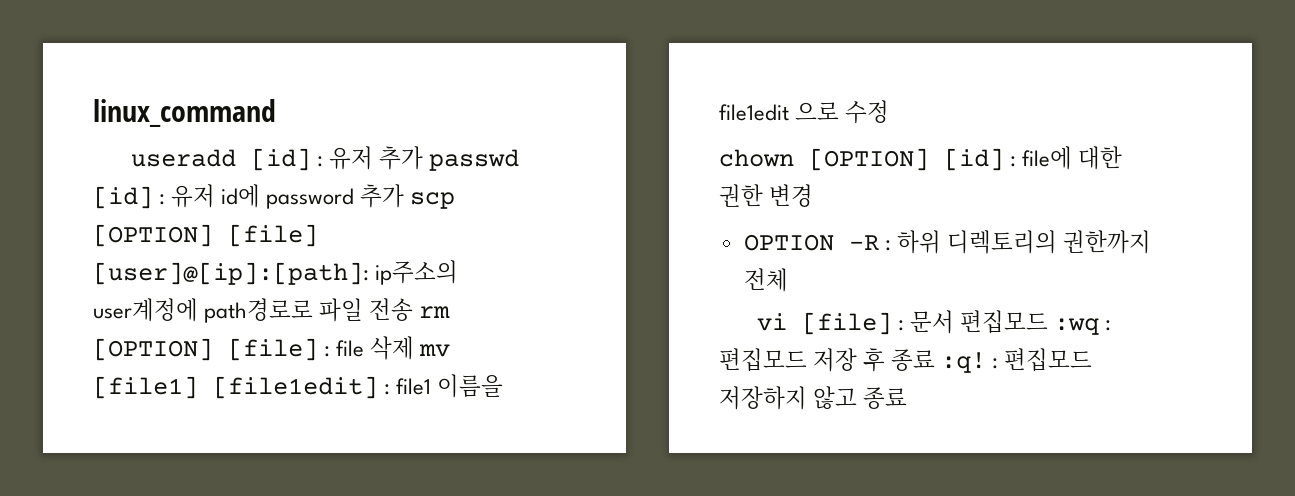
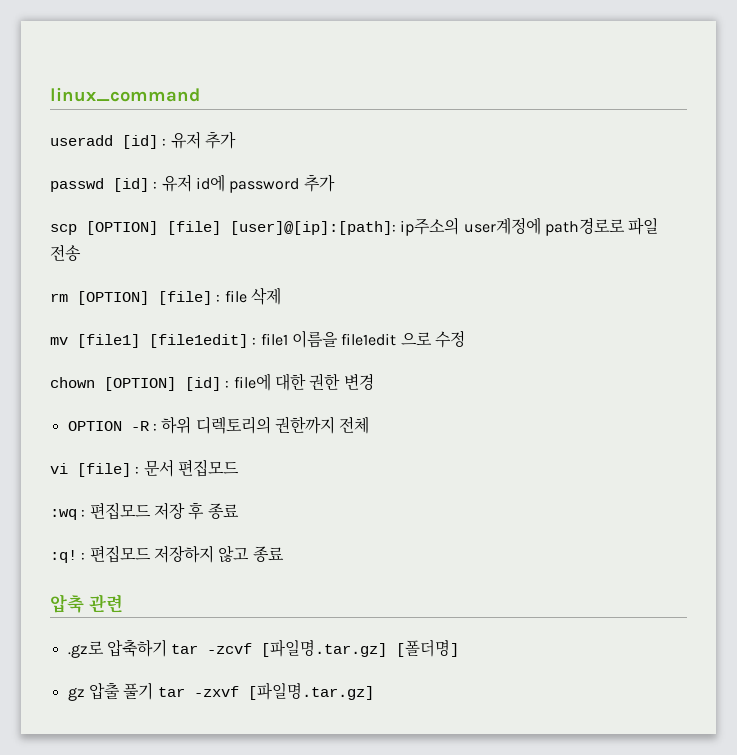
(423, 158) none -> (236, 140) //
(405, 196) none -> (335, 183) //
(414, 309) none -> (81, 252) //
(415, 348) none -> (281, 296) //
(1048, 322) none -> (239, 468) //
(936, 360) none -> (239, 511) //
(908, 398) none -> [50,594,123,613] [67,639,460,658] [67,682,374,701] // 압축 관련 // .gz로 압축하기 tar -zcvf [파일명.tar.gz] [폴더명] // gz 압출 풀기 tar -zxvf [파일명.tar.gz]

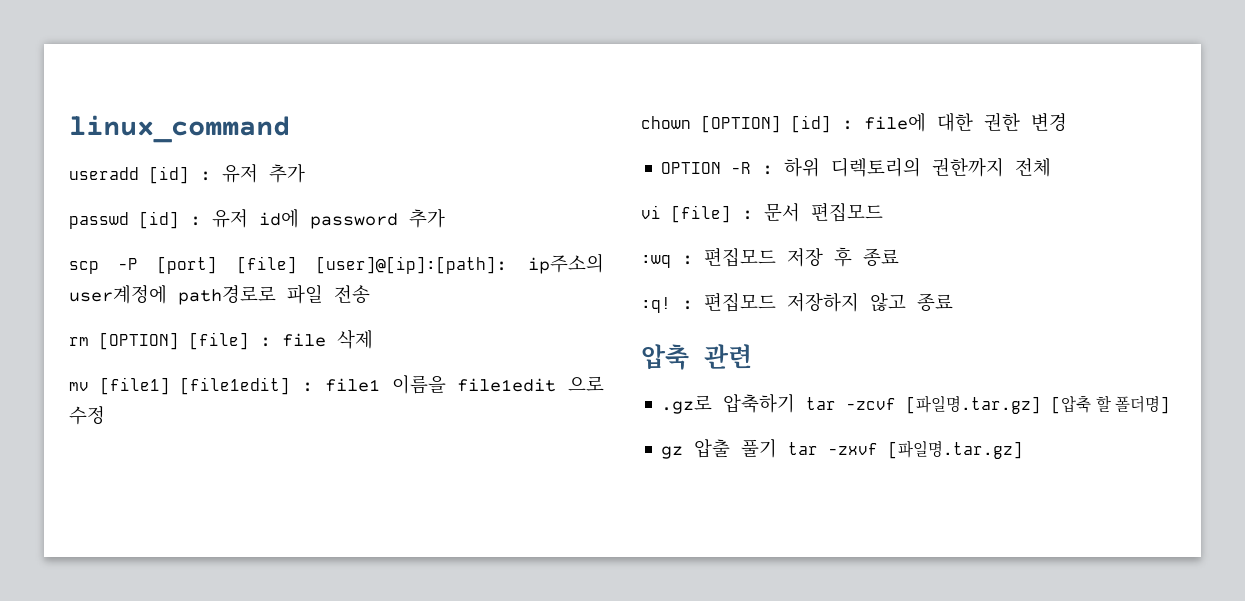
[86,221,158,235] [OPTION] -> [118,256,218,274] -P [port]
[396,639,460,657] [폴더명] -> [1051,395,1170,414] [압축 할 폴더명]

